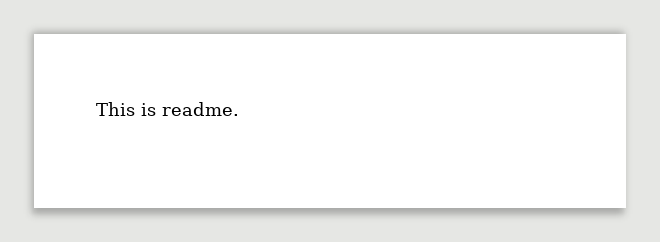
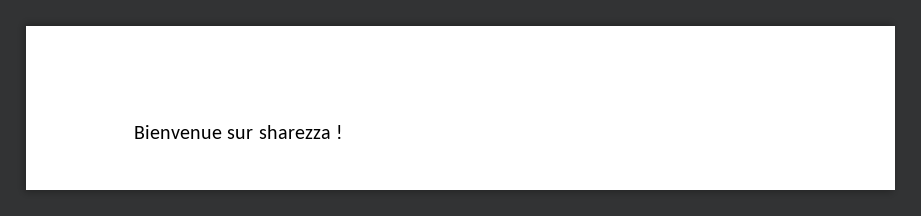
[96,102,239,116] This is readme. -> [134,125,344,139] Bienvenue sur sharezza !

